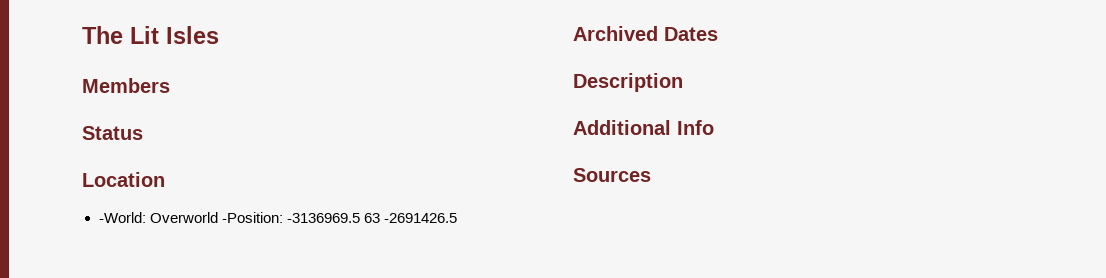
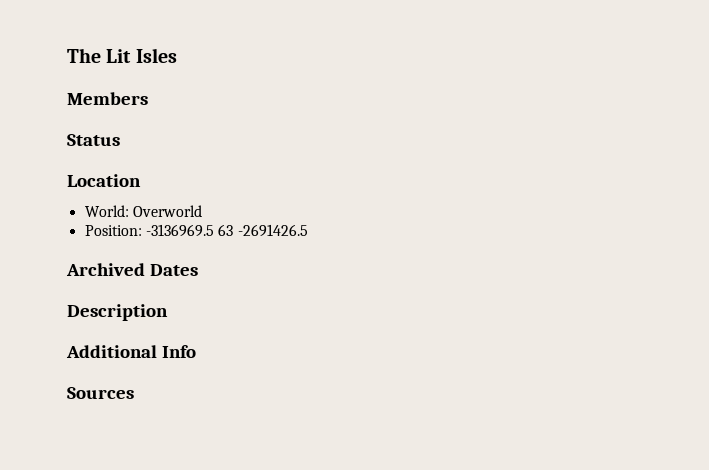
[98,212,146,223] -World: -> [84,205,129,217] World:
[221,212,283,223] -Position: -> [84,225,142,236] // Position:

